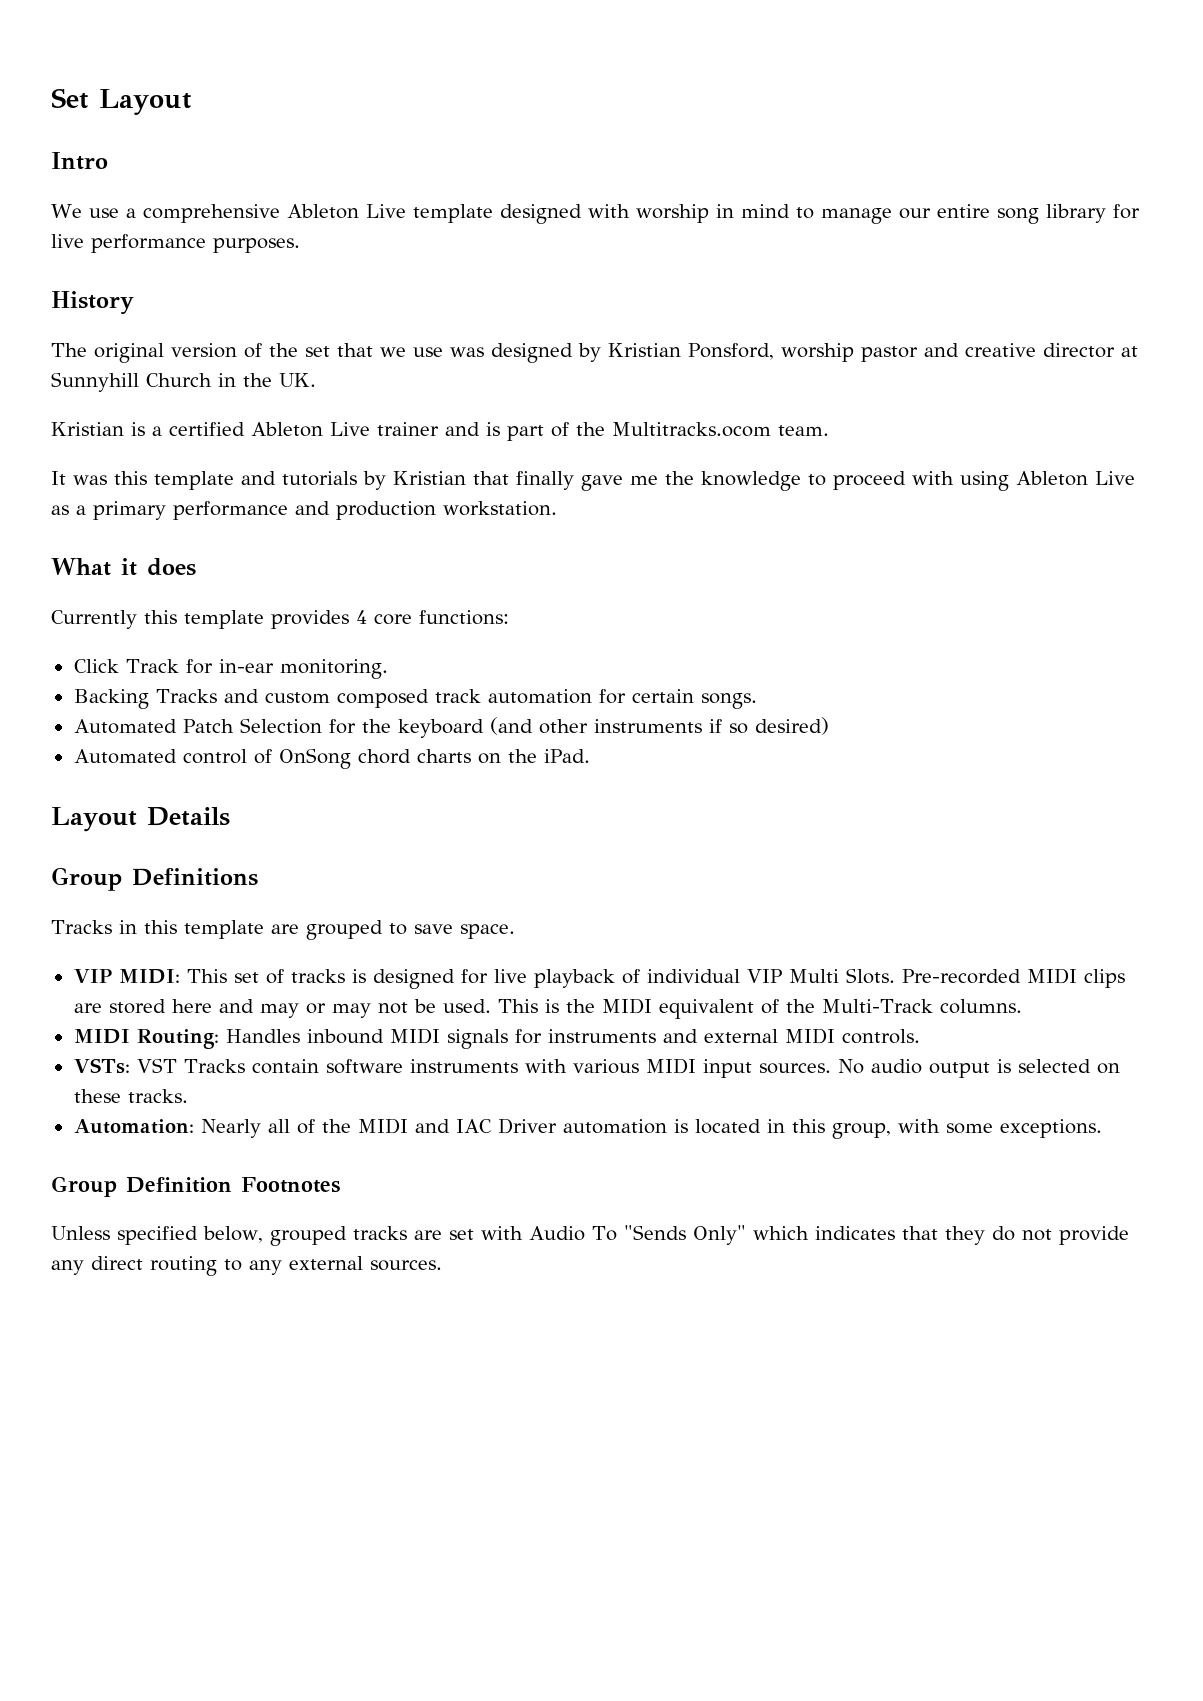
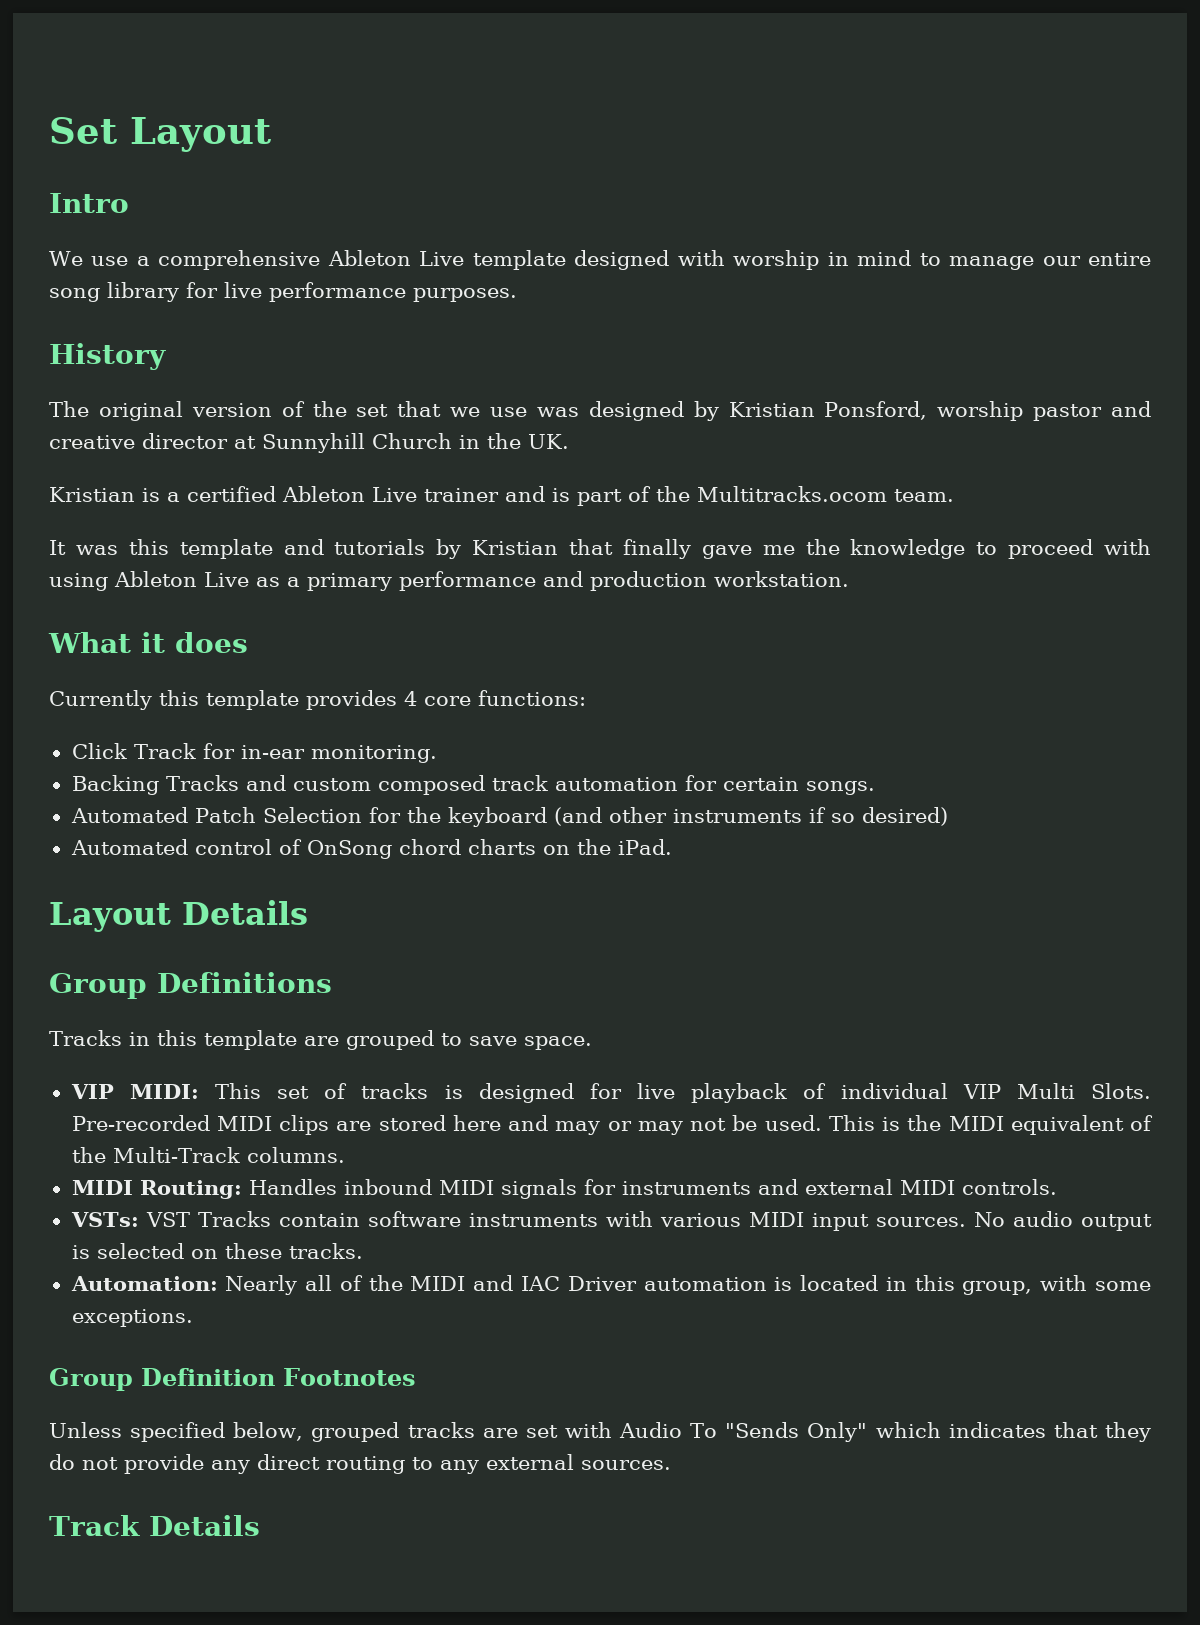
(442, 1265) none -> [49,1515,260,1536] // Track Details

